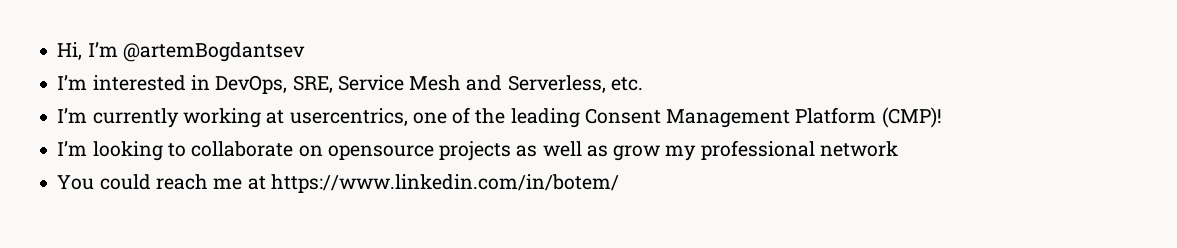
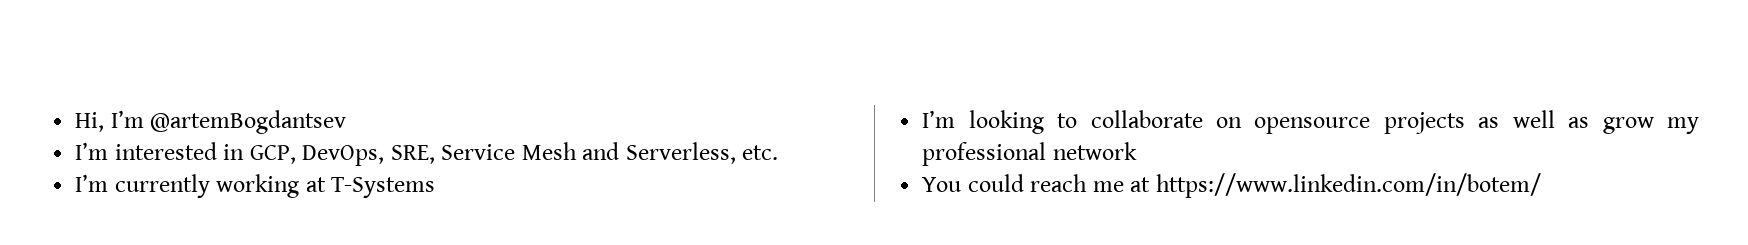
(210, 82) none -> [249,145,296,164] GCP,
[289,107,942,128] usercentrics, one of the leading Consent Management Platform (CMP)! -> [331,177,436,198] T-Systems

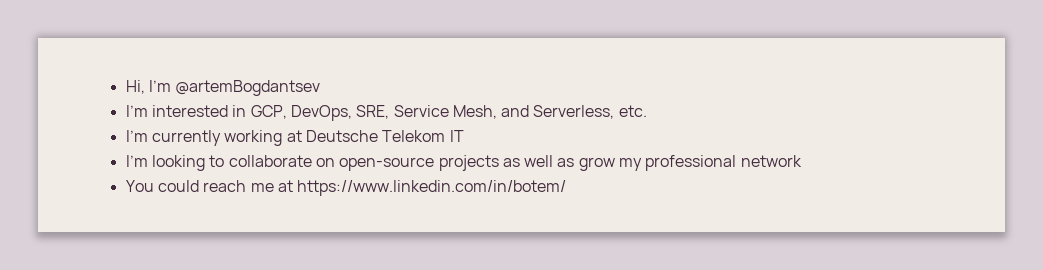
[521,142,577,160] Mesh -> [452,105,497,119] Mesh,
[331,177,436,198] T-Systems -> [305,130,464,142] Deutsche Telekom IT
[1254,117,1371,134] opensource -> [339,157,435,171] open-source

